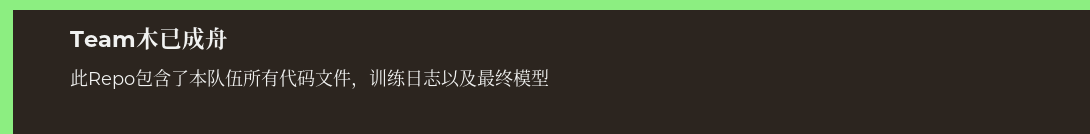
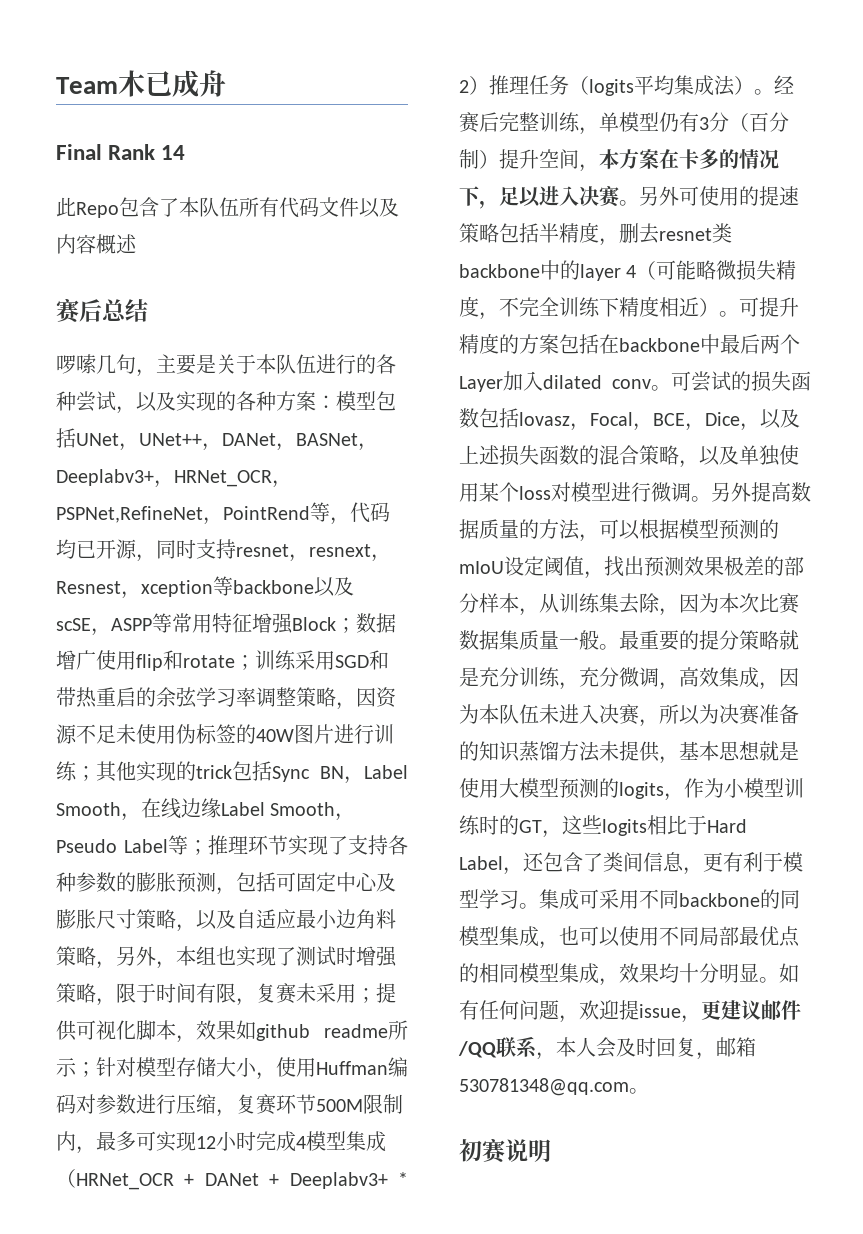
(228, 38) none -> [56,144,186,160] // Final Rank 14
[351,69,549,89] ，训练日志以及最终模型 -> [359,198,399,218] [56,234,137,254] [56,298,148,324] [56,354,396,377] [56,391,396,414] [56,428,378,451] [56,469,292,488] [56,502,390,525] [56,539,391,562] [56,576,354,599] [56,613,396,636] [56,650,389,671] [56,687,397,710] [56,724,394,744] [56,761,408,784] [56,798,356,821] [56,835,408,856] [56,872,396,895] [56,909,396,932] [56,946,397,969] [56,983,396,1006] [56,1020,408,1043] [56,1057,408,1080] [56,1094,403,1117] [56,1131,386,1154] [56,1169,408,1190] [459,75,794,96] [459,112,789,135] [459,149,779,172] [459,185,799,209] [459,222,732,246] [459,260,797,281] [459,296,799,320] [459,333,800,354] [459,371,811,392] [459,408,800,431] [459,445,799,468] [459,482,811,502] [459,519,779,542] [459,556,804,579] [459,593,799,616] [459,630,799,651] [459,667,799,690] [459,704,799,727] [459,741,799,764] [459,778,804,801] [459,815,747,838] [459,852,803,875] [459,889,800,910] [459,926,800,949] [459,963,799,986] [459,1000,801,1023] [458,1036,756,1060] [459,1078,649,1096] [459,1138,551,1164] 以及内容概述 // 赛后总结 // 啰嗦几句，主要是关于本队伍进行的各种尝试，以及实现的各种方案：模型包括UNet，UNet++，DANet，BASNet，Deeplabv3+，HRNet_OCR，PSPNet,RefineNet，PointRend等，代码均已开源，同时支持resnet，resnext，Resnest，xception等backbone以及scSE，ASPP等常用特征增强Block；数据增广使用flip和rotate；训练采用SGD和带热重启的余弦学习率调整策略，因资源不足未使用伪标签的40W图片进行训练；其他实现的trick包括Sync BN，Label Smooth，在线边缘Label Smooth，Pseudo Label等；推理环节实现了支持各种参数的膨胀预测，包括可固定中心及膨胀尺寸策略，以及自适应最小边角料策略，另外，本组也实现了测试时增强策略，限于时间有限，复赛未采用；提供可视化脚本，效果如github readme所示；针对模型存储大小，使用Huffman编码对参数进行压缩，复赛环节500M限制内，最多可实现12小时完成4模型集成（HRNet_OCR + DANet + Deeplabv3+ * 2）推理任务（logits平均集成法）。经赛后完整训练，单模型仍有3分（百分制）提升空间，本方案在卡多的情况下，足以进入决赛。另外可使用的提速策略包括半精度，删去resnet类backbone中的layer 4（可能略微损失精度，不完全训练下精度相近）。可提升精度的方案包括在backbone中最后两个Layer加入dilated conv。可尝试的损失函数包括lovasz，Focal，BCE，Dice，以及上述损失函数的混合策略，以及单独使用某个loss对模型进行微调。另外提高数据质量的方法，可以根据模型预测的mIoU设定阈值，找出预测效果极差的部分样本，从训练集去除，因为本次比赛数据集质量一般。最重要的提分策略就是充分训练，充分微调，高效集成，因为本队伍未进入决赛，所以为决赛准备的知识蒸馏方法未提供，基本思想就是使用大模型预测的logits，作为小模型训练时的GT，这些logits相比于Hard Label，还包含了类间信息，更有利于模型学习。集成可采用不同backbone的同模型集成，也可以使用不同局部最优点的相同模型集成，效果均十分明显。如有任何问题，欢迎提issue，更建议邮件/QQ联系，本人会及时回复，邮箱530781348@qq.com。 // 初赛说明

